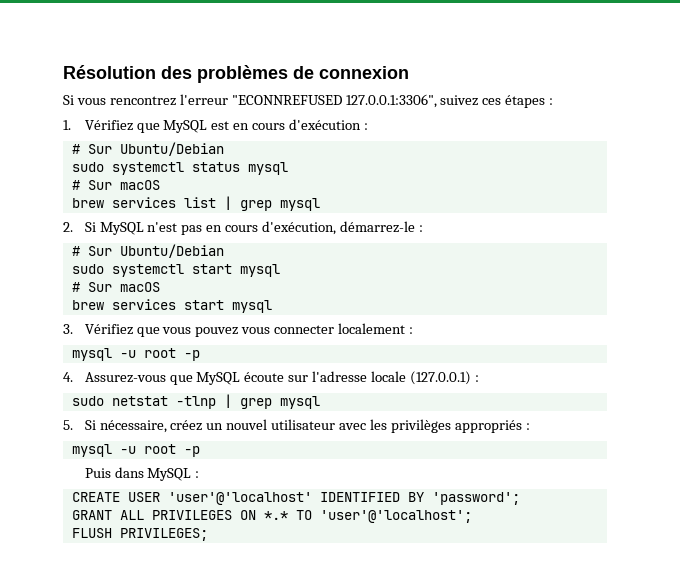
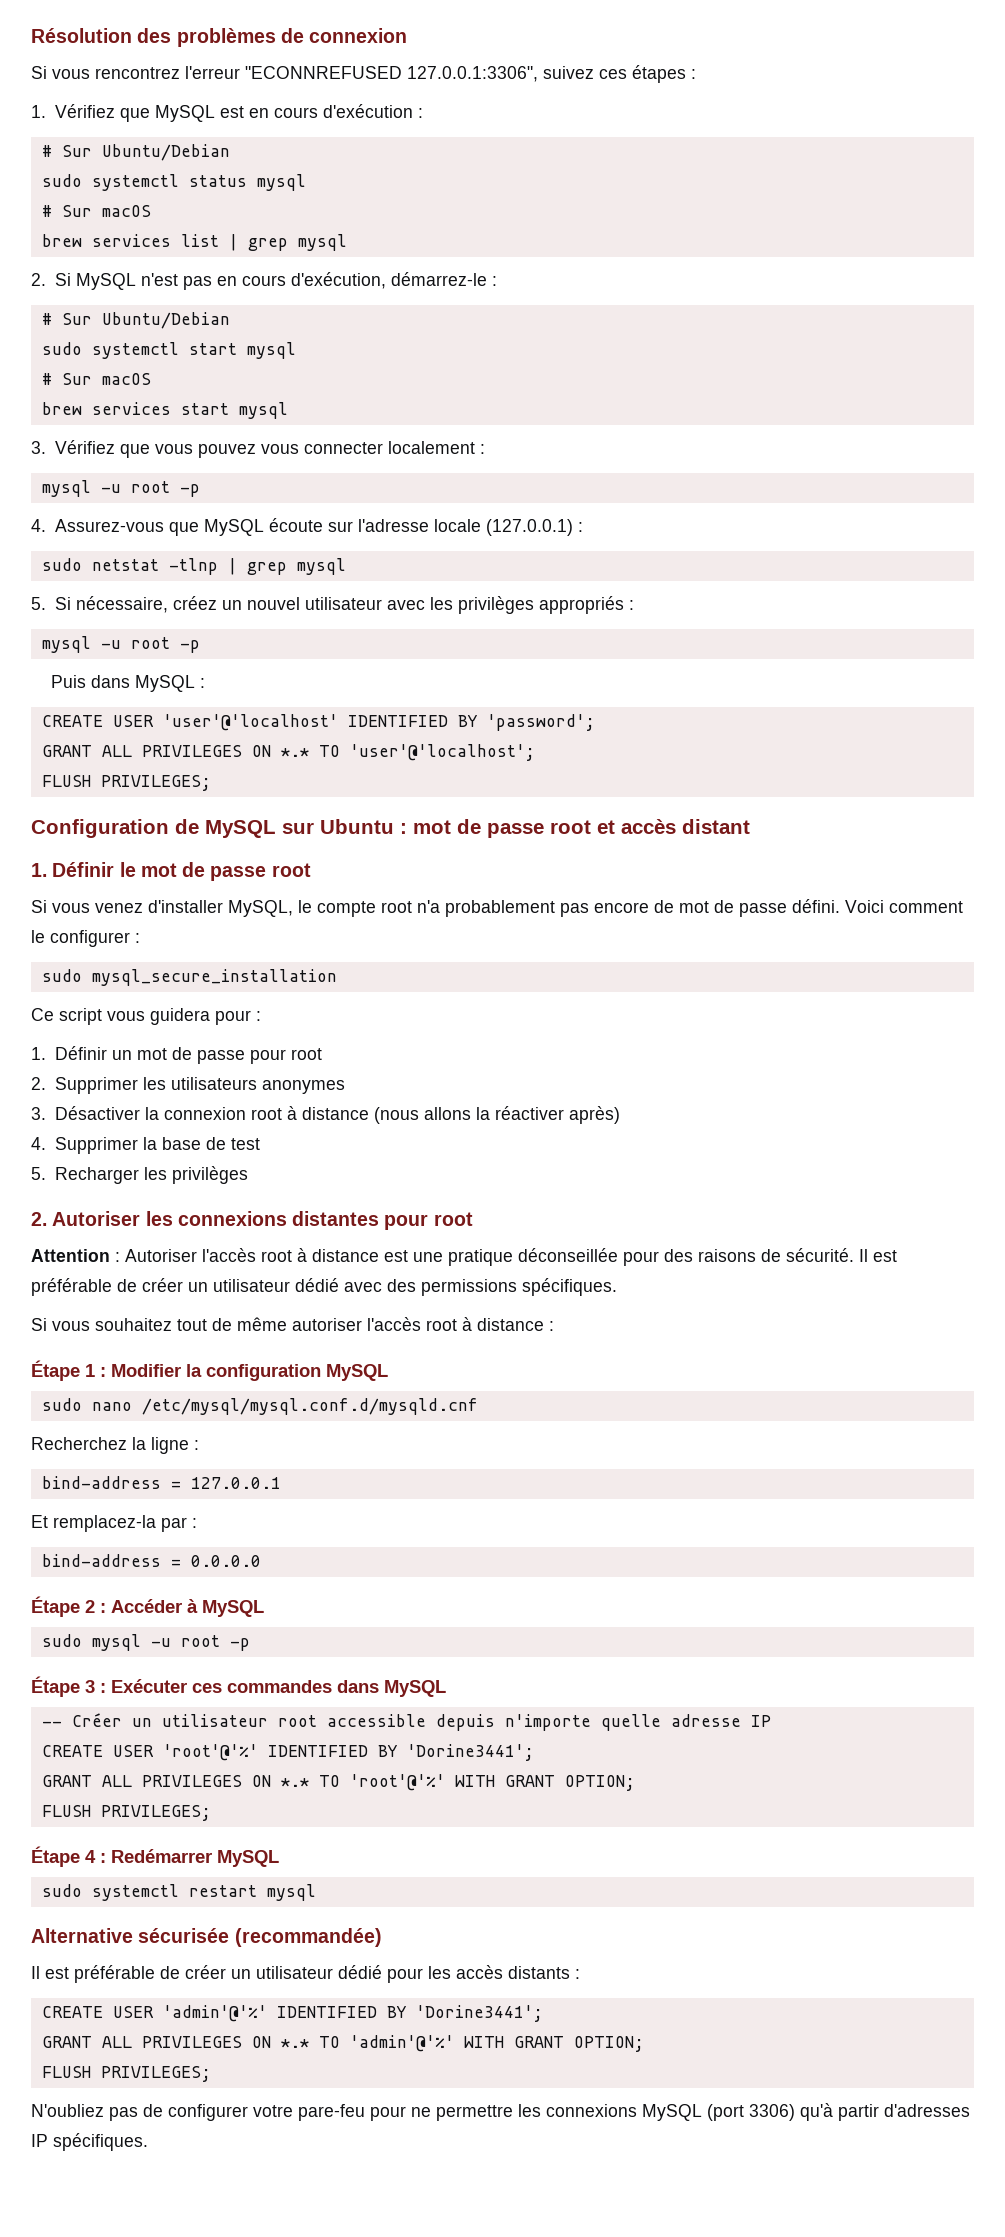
(208, 534) none -> [31,819,750,838] [31,862,311,881] [31,899,963,917] [31,930,140,947] [41,969,337,986] [31,1008,261,1025] [31,1046,322,1064] [31,1077,345,1094] [31,1106,620,1124] [31,1137,260,1154] [31,1166,248,1184] [31,1211,473,1230] [31,1248,897,1266] [31,1278,617,1296] [31,1317,554,1331] [31,1360,388,1381] [41,1398,478,1415] [31,1437,199,1454] [41,1476,281,1489] [31,1515,197,1532] [41,1554,261,1567] [31,1596,264,1617] [41,1634,250,1651] [31,1676,446,1697] [41,1713,771,1731] [41,1744,534,1761] [41,1774,635,1791] [41,1805,211,1821] [31,1846,279,1867] [41,1884,316,1901] [31,1928,382,1947] [31,1965,580,1983] [41,2005,543,2022] [41,2035,644,2052] [41,2066,211,2082] [31,2103,970,2121] [31,2133,148,2151] // Configuration de MySQL sur Ubuntu : mot de passe root et accès distant // 1. Définir le mot de passe root // Si vous venez d'installer MySQL, le compte root n'a probablement pas encore de mot de passe défini. Voici comment le configurer : // sudo mysql_secure_installation // Ce script vous guidera pour : // 1. Définir un mot de passe pour root // 2. Supprimer les utilisateurs anonymes // 3. Désactiver la connexion root à distance (nous allons la réactiver après) // 4. Supprimer la base de test // 5. Recharger les privilèges // 2. Autoriser les connexions distantes pour root // Attention : Autoriser l'accès root à distance est une pratique déconseillée pour des raisons de sécurité. Il est préférable de créer un utilisateur dédié avec des permissions spécifiques. // Si vous souhaitez tout de même autoriser l'accès root à distance : // Étape 1 : Modifier la configuration MySQL // sudo nano /etc/mysql/mysql.conf.d/mysqld.cnf // Recherchez la ligne : // bind-address = 127.0.0.1 // Et remplacez-la par : // bind-address = 0.0.0.0 // Étape 2 : Accéder à MySQL // sudo mysql -u root -p // Étape 3 : Exécuter ces commandes dans MySQL // -- Créer un utilisateur root accessible depuis n'importe quelle adresse IP // CREATE USER 'root'@'%' IDENTIFIED BY 'Dorine3441'; // GRANT ALL PRIVILEGES ON *.* TO 'root'@'%' WITH GRANT OPTION; // FLUSH PRIVILEGES; // Étape 4 : Redémarrer MySQL // sudo systemctl restart mysql // Alternative sécurisée (recommandée) // Il est préférable de créer un utilisateur dédié pour les accès distants : // CREATE USER 'admin'@'%' IDENTIFIED BY 'Dorine3441'; // GRANT ALL PRIVILEGES ON *.* TO 'admin'@'%' WITH GRANT OPTION; // FLUSH PRIVILEGES; // N'oubliez pas de configurer votre pare-feu pour ne permettre les connexions MySQL (port 3306) qu'à partir d'adresses IP spécifiques.

